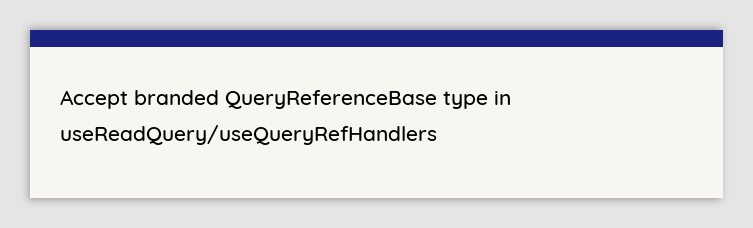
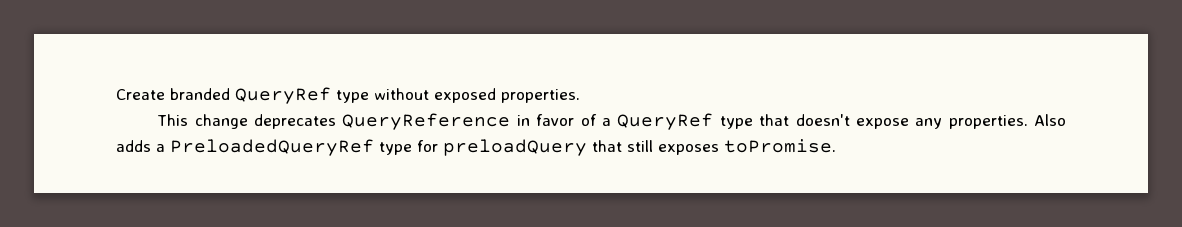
[60,90,511,109] [60,125,437,145] Accept branded QueryReferenceBase type in useReadQuery/useQueryRefHandlers -> [116,87,580,104] [157,113,1066,130] [116,139,836,156] Create branded QueryRef type without exposed properties. // This change deprecates QueryReference in favor of a QueryRef type that doesn't expose any properties. Also adds a PreloadedQueryRef type for preloadQuery that still exposes toPromise.

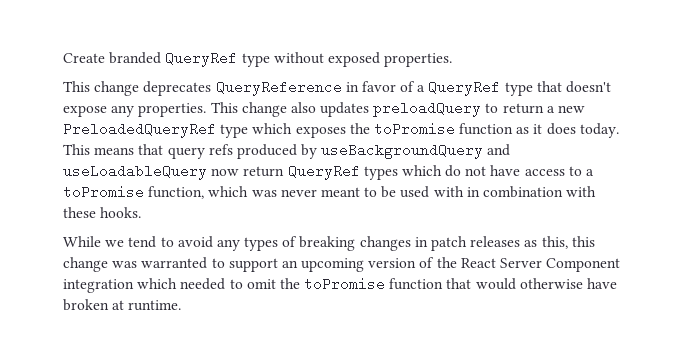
[1034,114,1066,126] [116,139,836,156] Also adds a PreloadedQueryRef type for preloadQuery that still exposes toPromise. -> [210,101,586,117] [63,122,619,138] [63,143,511,159] [63,164,595,180] [63,185,597,199] [63,207,142,218] [63,236,595,251] [63,257,621,272] [63,277,618,293] [63,299,182,311] This change also updates preloadQuery to return a new PreloadedQueryRef type which exposes the toPromise function as it does today. This means that query refs produced by useBackgroundQuery and useLoadableQuery now return QueryRef types which do not have access to a toPromise function, which was never meant to be used with in combination with these hooks. // While we tend to avoid any types of breaking changes in patch releases as this, this change was warranted to support an upcoming version of the React Server Component integration which needed to omit the toPromise function that would otherwise have broken at runtime.

